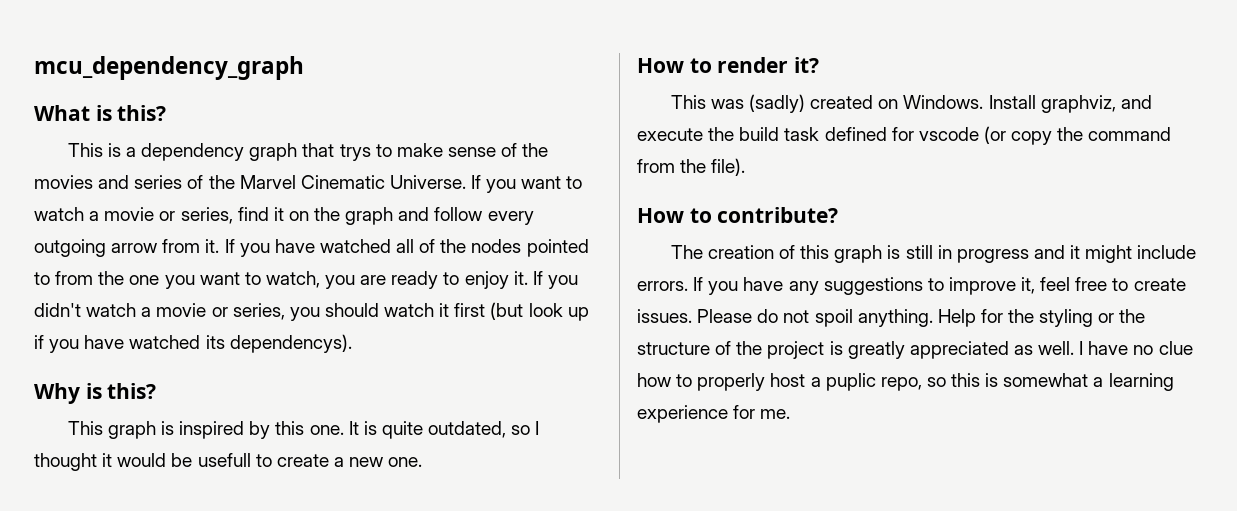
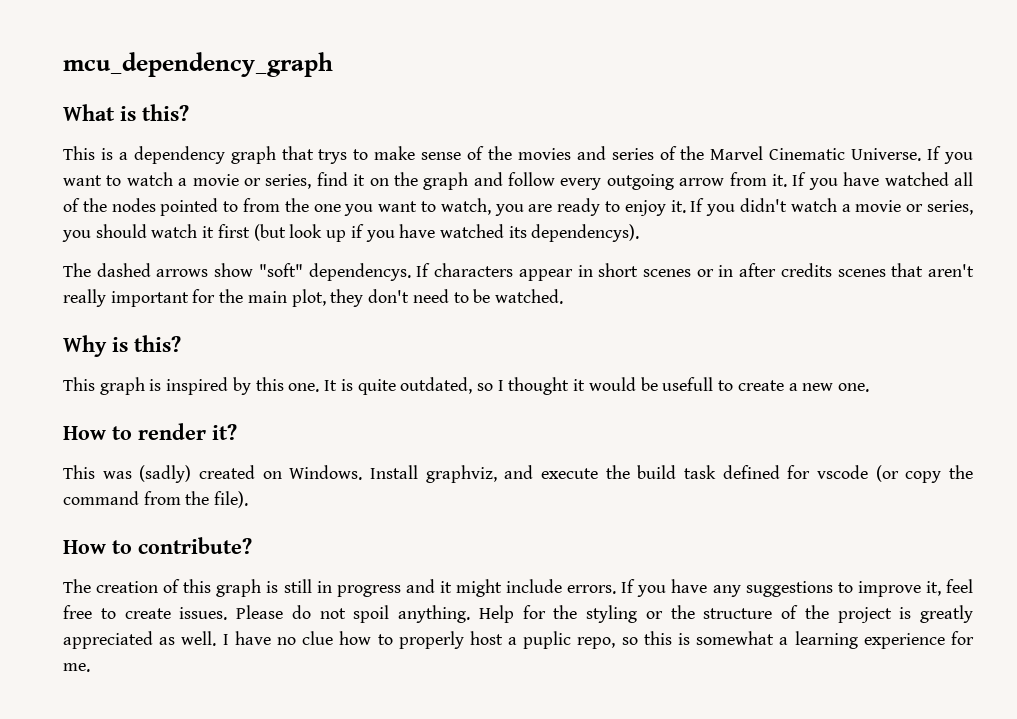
(352, 343) none -> [63,263,974,281] [63,289,563,307] // The dashed arrows show "soft" dependencys. If characters appear in short scenes or in after credits scenes that aren't really important for the main plot, they don't need to be watched.

